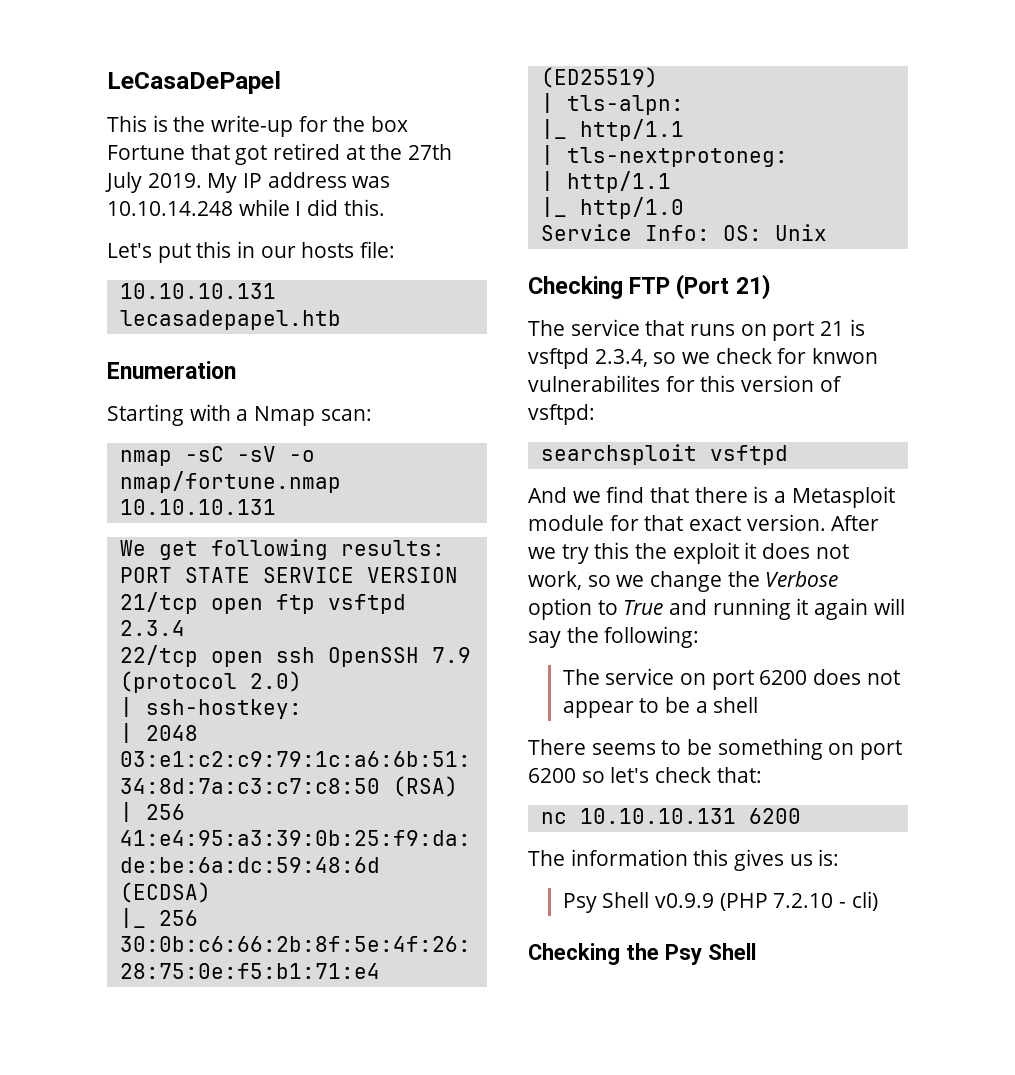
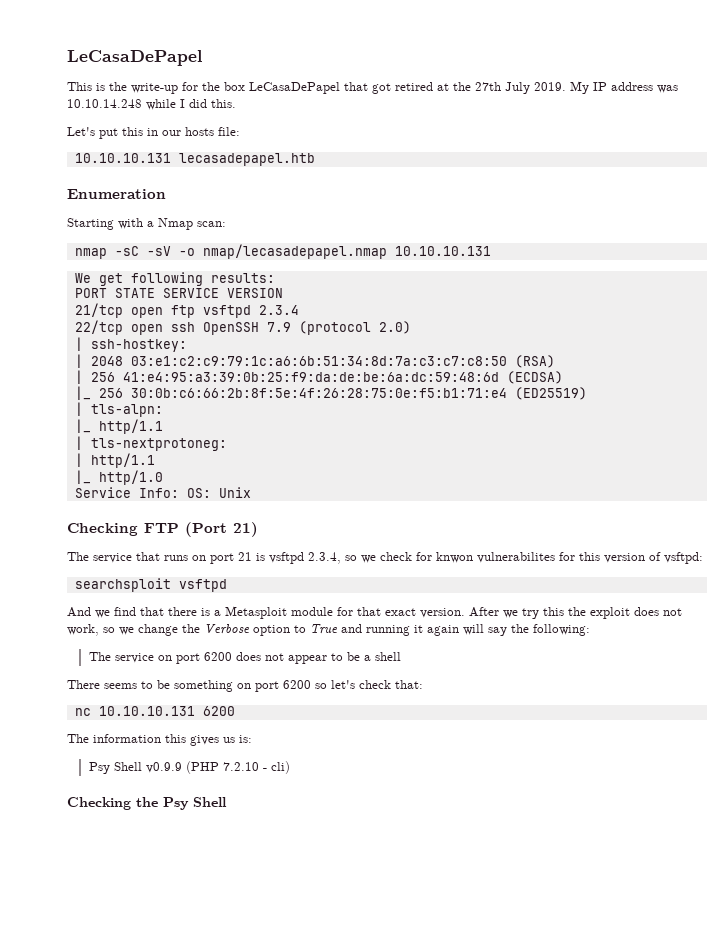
[107,145,185,160] Fortune -> [249,82,340,94] LeCasaDePapel
[119,471,341,493] nmap/fortune.nmap -> [202,244,387,259] nmap/lecasadepapel.nmap
[744,542,757,559] it -> (630, 613) none

